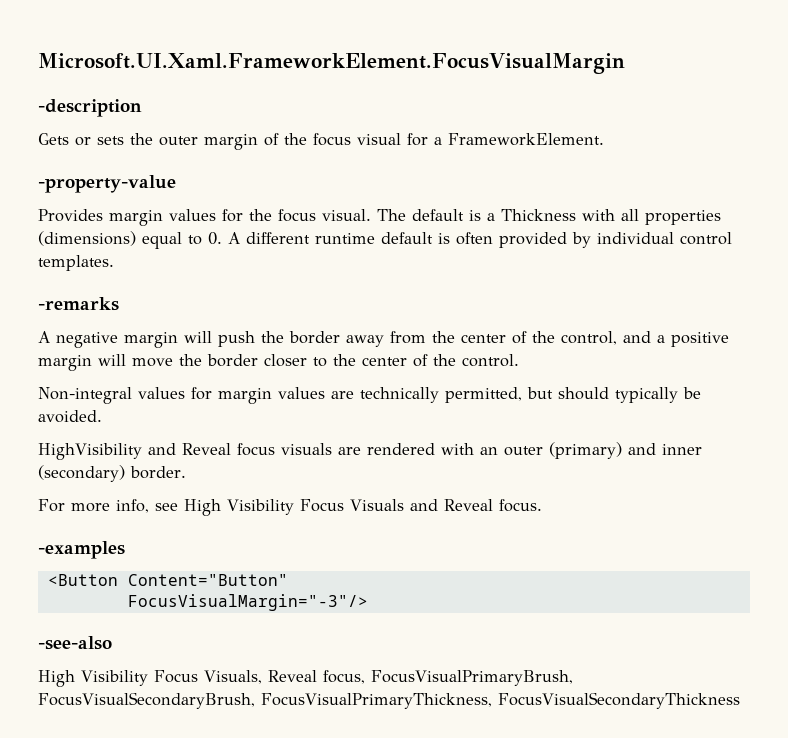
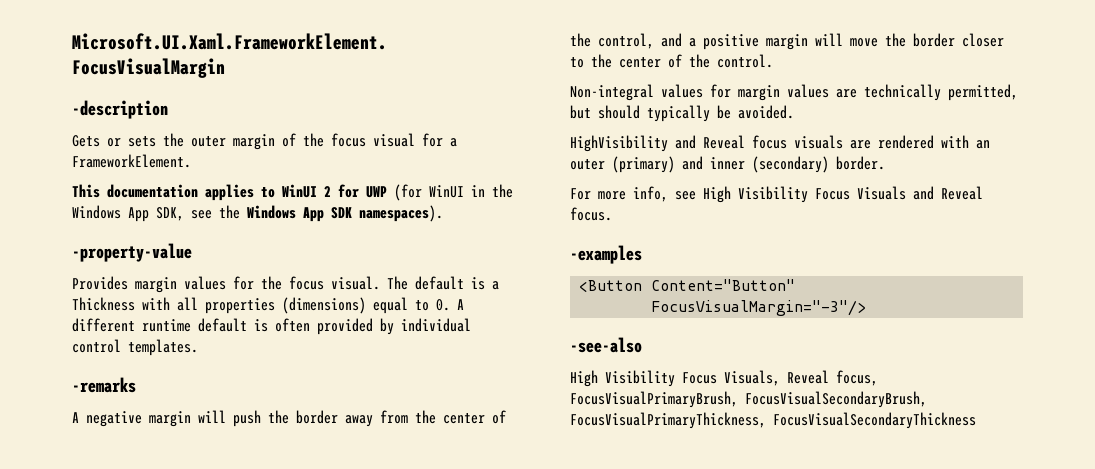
(604, 139) none -> [72,184,513,201] [72,205,443,222] // This documentation applies to WinUI 2 for UWP (for WinUI in the Windows App SDK, see the Windows App SDK namespaces).

